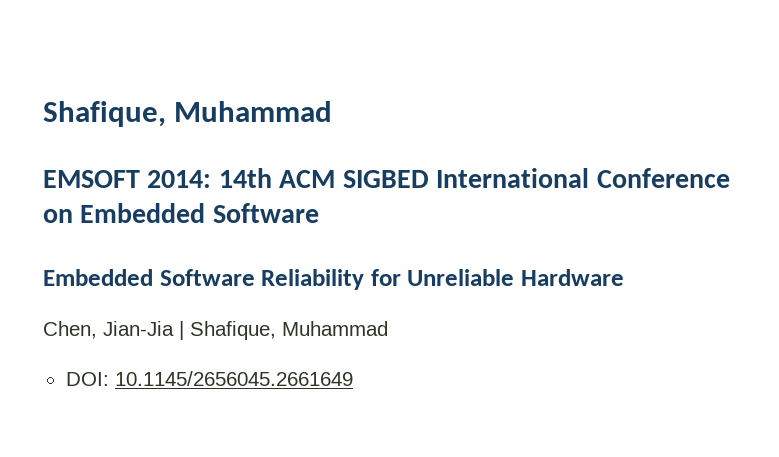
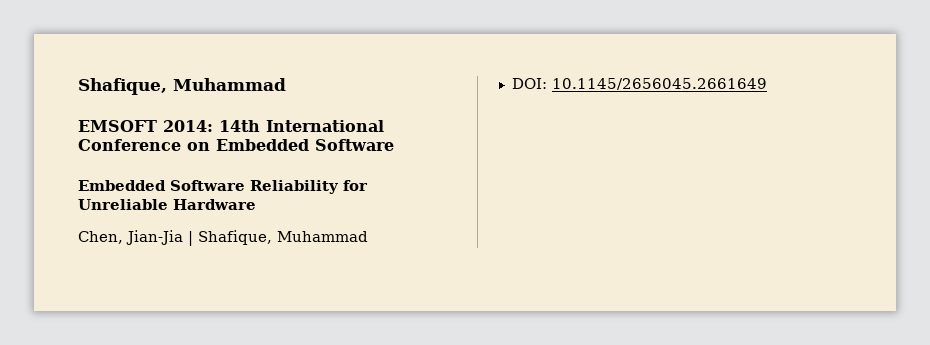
[279,170,429,188] ACM SIGBED -> (260, 126) none

